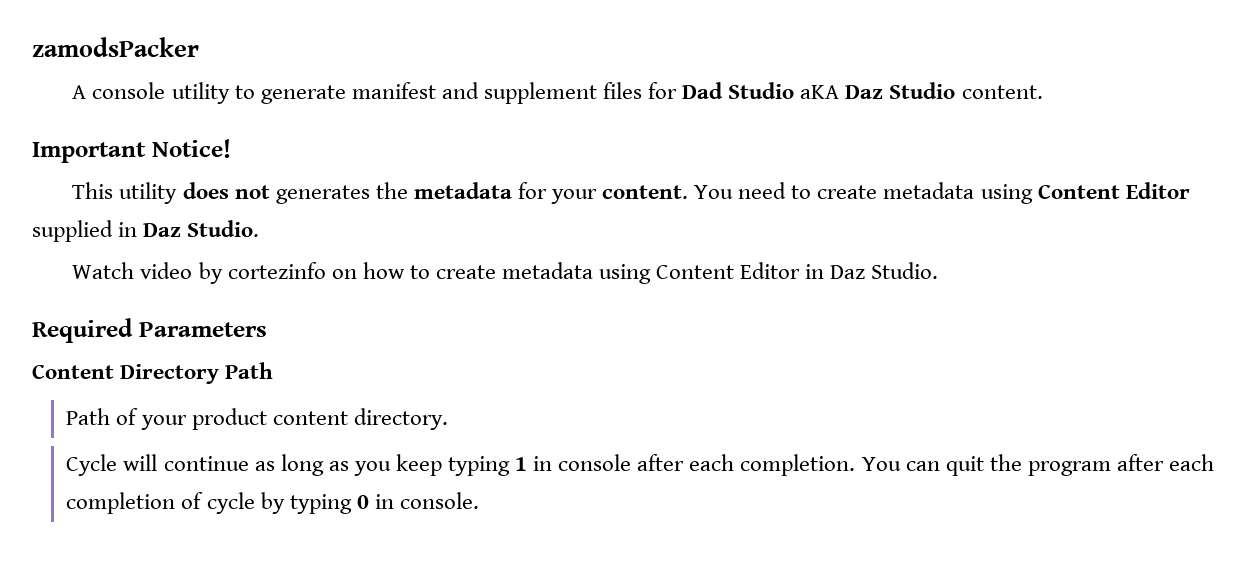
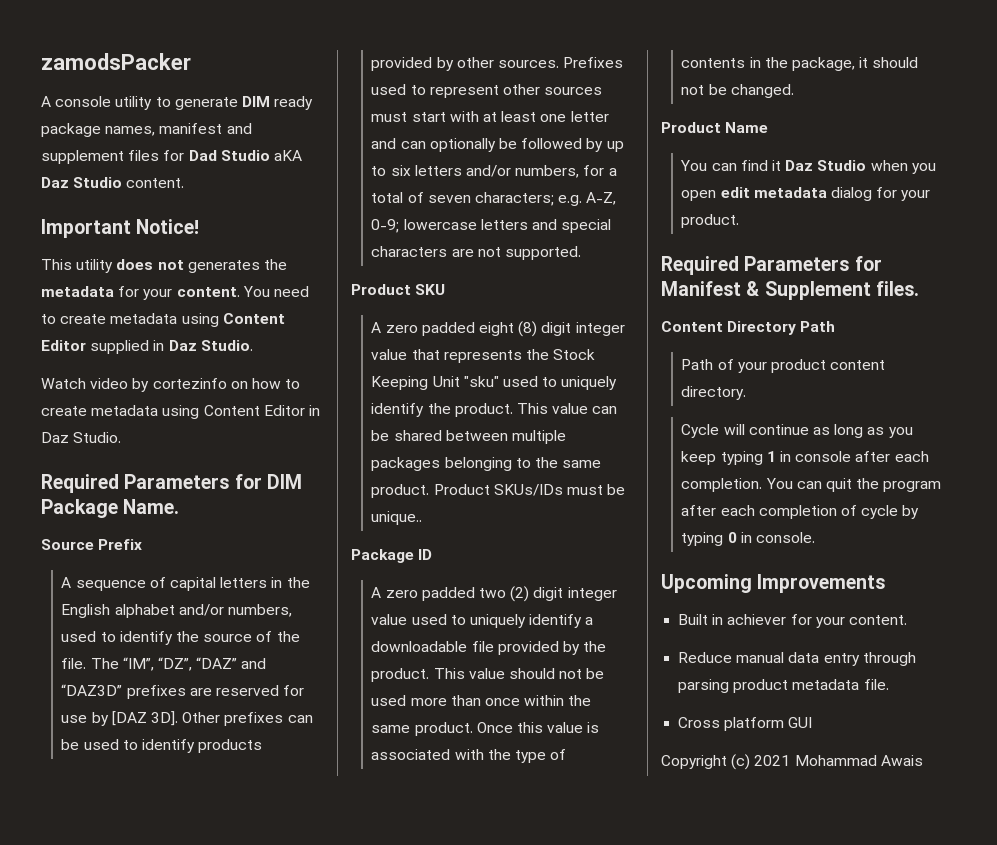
(346, 94) none -> [241,96,314,110] [41,123,156,137] DIM ready package names,
(267, 329) none -> [234,474,302,489] [41,499,180,518] [41,539,143,550] [61,577,310,591] [61,604,293,618] [61,631,300,645] [61,657,267,671] [61,684,305,699] [61,711,313,726] [61,739,263,753] [371,57,624,71] [371,84,603,98] [371,111,609,122] [371,138,624,152] [371,165,617,178] [371,192,617,206] [371,219,612,233] [371,246,582,260] [351,284,446,295] [371,321,625,337] [371,349,596,363] [371,376,618,390] [371,403,618,417] [371,430,567,444] [371,457,602,471] [371,484,626,498] [371,511,423,525] [351,549,433,563] [371,586,617,602] [371,614,594,628] [371,641,607,655] [371,668,605,682] [371,695,592,706] [371,722,600,736] [371,749,567,763] [681,57,919,71] [681,84,794,98] [661,122,769,133] [680,160,936,174] [681,187,931,201] [681,214,740,228] [661,256,882,275] [661,281,919,300] for DIM Package Name. // Source Prefix // A sequence of capital letters in the English alphabet and/or numbers, used to identify the source of the file. The “IM”, “DZ”, “DAZ” and “DAZ3D” prefixes are reserved for use by [DAZ 3D]. Other prefixes can be used to identify products provided by other sources. Prefixes used to represent other sources must start with at least one letter and can optionally be followed by up to six letters and/or numbers, for a total of seven characters; e.g. A-Z, 0-9; lowercase letters and special characters are not supported. // Product SKU // A zero padded eight (8) digit integer value that represents the Stock Keeping Unit "sku" used to uniquely identify the product. This value can be shared between multiple packages belonging to the same product. Product SKUs/IDs must be unique.. // Package ID // A zero padded two (2) digit integer value used to uniquely identify a downloadable file provided by the product. This value should not be used more than once within the same product. Once this value is associated with the type of contents in the package, it should not be changed. // Product Name // You can find it Daz Studio when you open edit metadata dialog for your product. // Required Parameters for Manifest & Supplement files.
(479, 500) none -> [661,574,886,593] [678,614,907,628] [678,652,916,666] [678,679,889,693] [678,717,813,731] [661,754,923,770] // Upcoming Improvements // Built in achiever for your content. // Reduce manual data entry through parsing product metadata file. // Cross platform GUI // Copyright (c) 2021 Mohammad Awais

